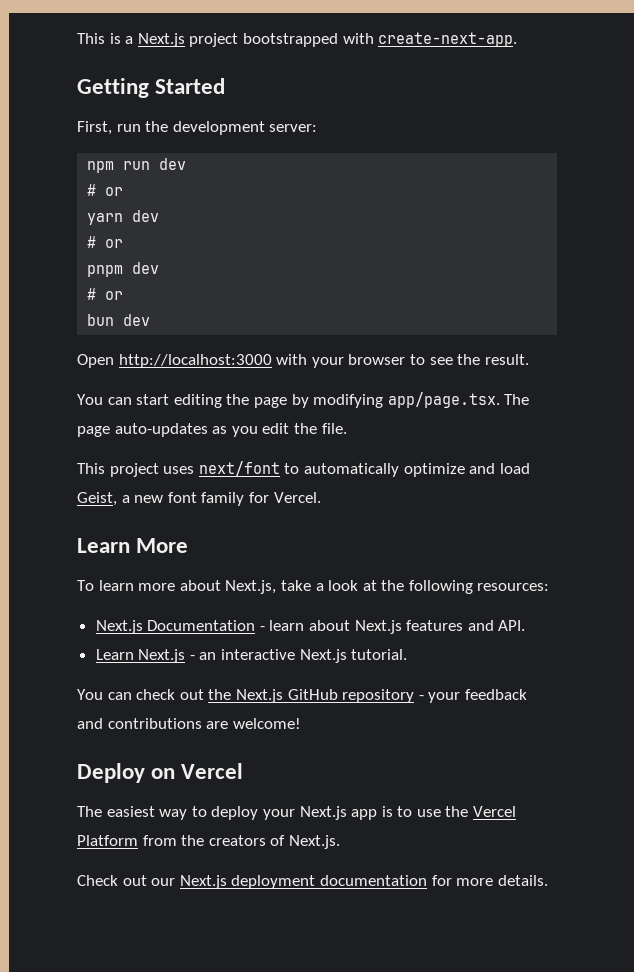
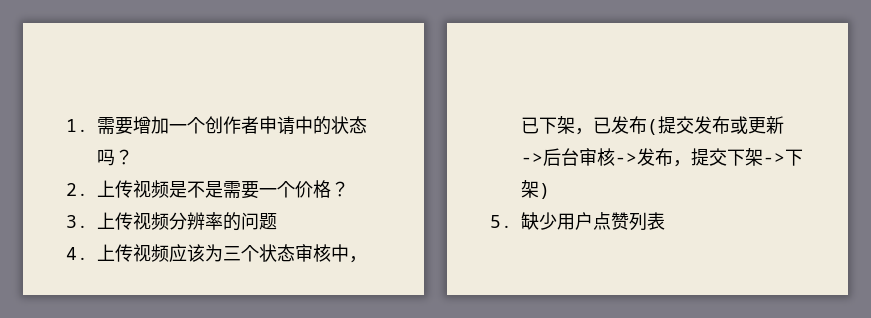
[77,32,518,47] [77,78,226,98] [77,121,318,135] [87,158,187,173] [87,184,124,196] [87,210,160,225] [87,236,124,248] [87,262,160,277] [87,288,124,300] [87,314,151,326] [77,354,529,368] [77,392,530,408] [77,423,347,437] [77,461,530,477] [77,492,321,506] [77,538,189,553] [77,580,550,594] [95,620,526,634] [95,649,408,663] [77,689,527,703] [77,718,301,729] [77,763,244,783] [77,806,517,820] [77,835,340,849] [77,875,548,889] This is a Next.js project bootstrapped with create-next-app. // Getting Started // First, run the development server: // npm run dev // # or // yarn dev // # or // pnpm dev // # or // bun dev // Open http://localhost:3000 with your browser to see the result. // You can start editing the page by modifying app/page.tsx. The page auto-updates as you edit the file. // This project uses next/font to automatically optimize and load Geist, a new font family for Vercel. // Learn More // To learn more about Next.js, take a look at the following resources: // Next.js Documentation - learn about Next.js features and API. // Learn Next.js - an interactive Next.js tutorial. // You can check out the Next.js GitHub repository - your feedback and contributions are welcome! // Deploy on Vercel // The easiest way to deploy your Next.js app is to use the Vercel Platform from the creators of Next.js. // Check out our Next.js deployment documentation for more details. -> [66,116,367,135] [97,149,133,166] [66,180,349,199] [66,212,277,231] [66,244,367,263] [521,116,784,135] [521,148,803,167] [521,180,550,199] [490,212,665,231] 1.需要增加一个创作者申请中的状态吗？ // 2.上传视频是不是需要一个价格？ // 3.上传视频分辨率的问题 // 4.上传视频应该为三个状态审核中，已下架，已发布(提交发布或更新->后台审核->发布，提交下架->下架) // 5.缺少用户点赞列表

